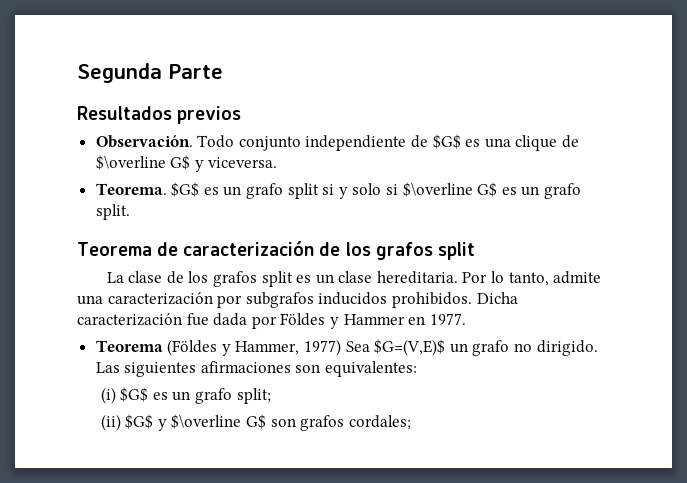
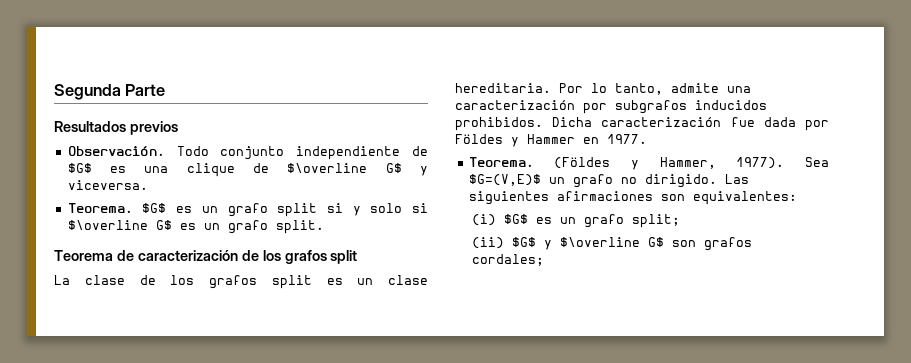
[95,340,163,352] Teorema -> [468,157,534,167] Teorema.
[304,339,342,356] 1977) -> [736,157,785,169] 1977).

